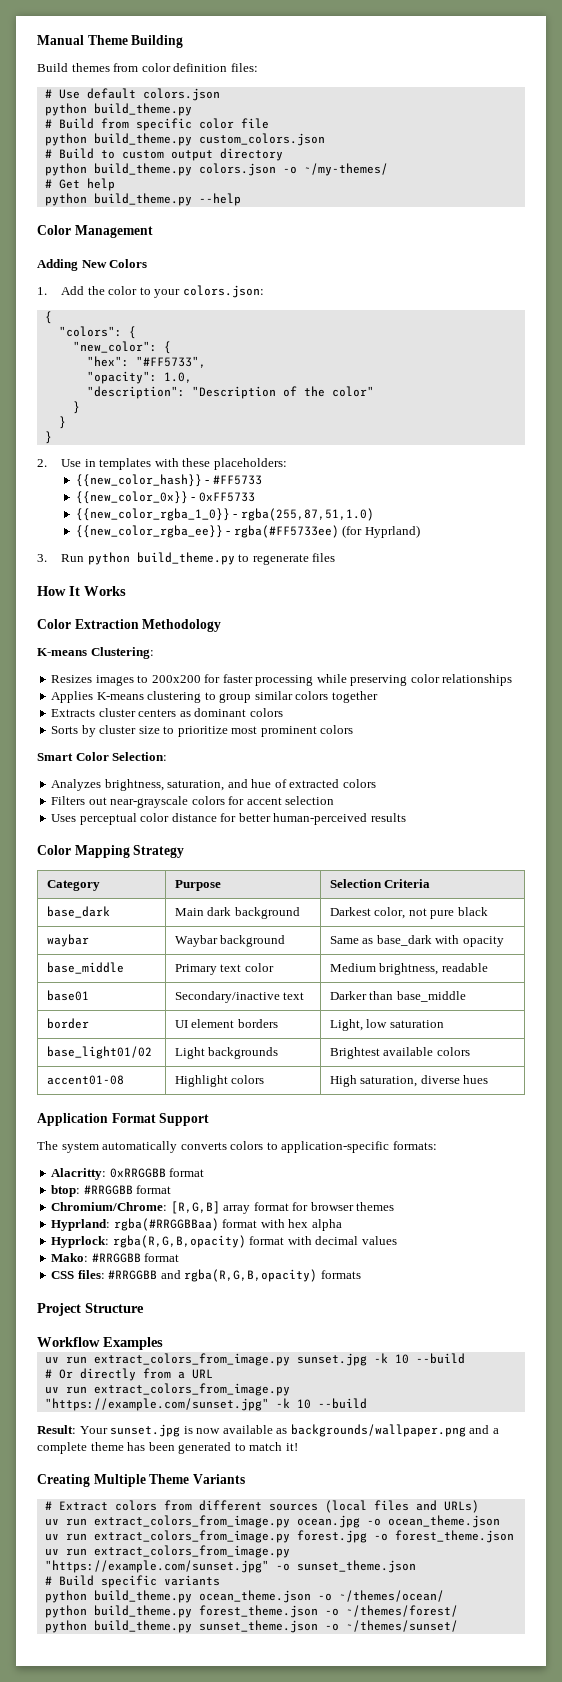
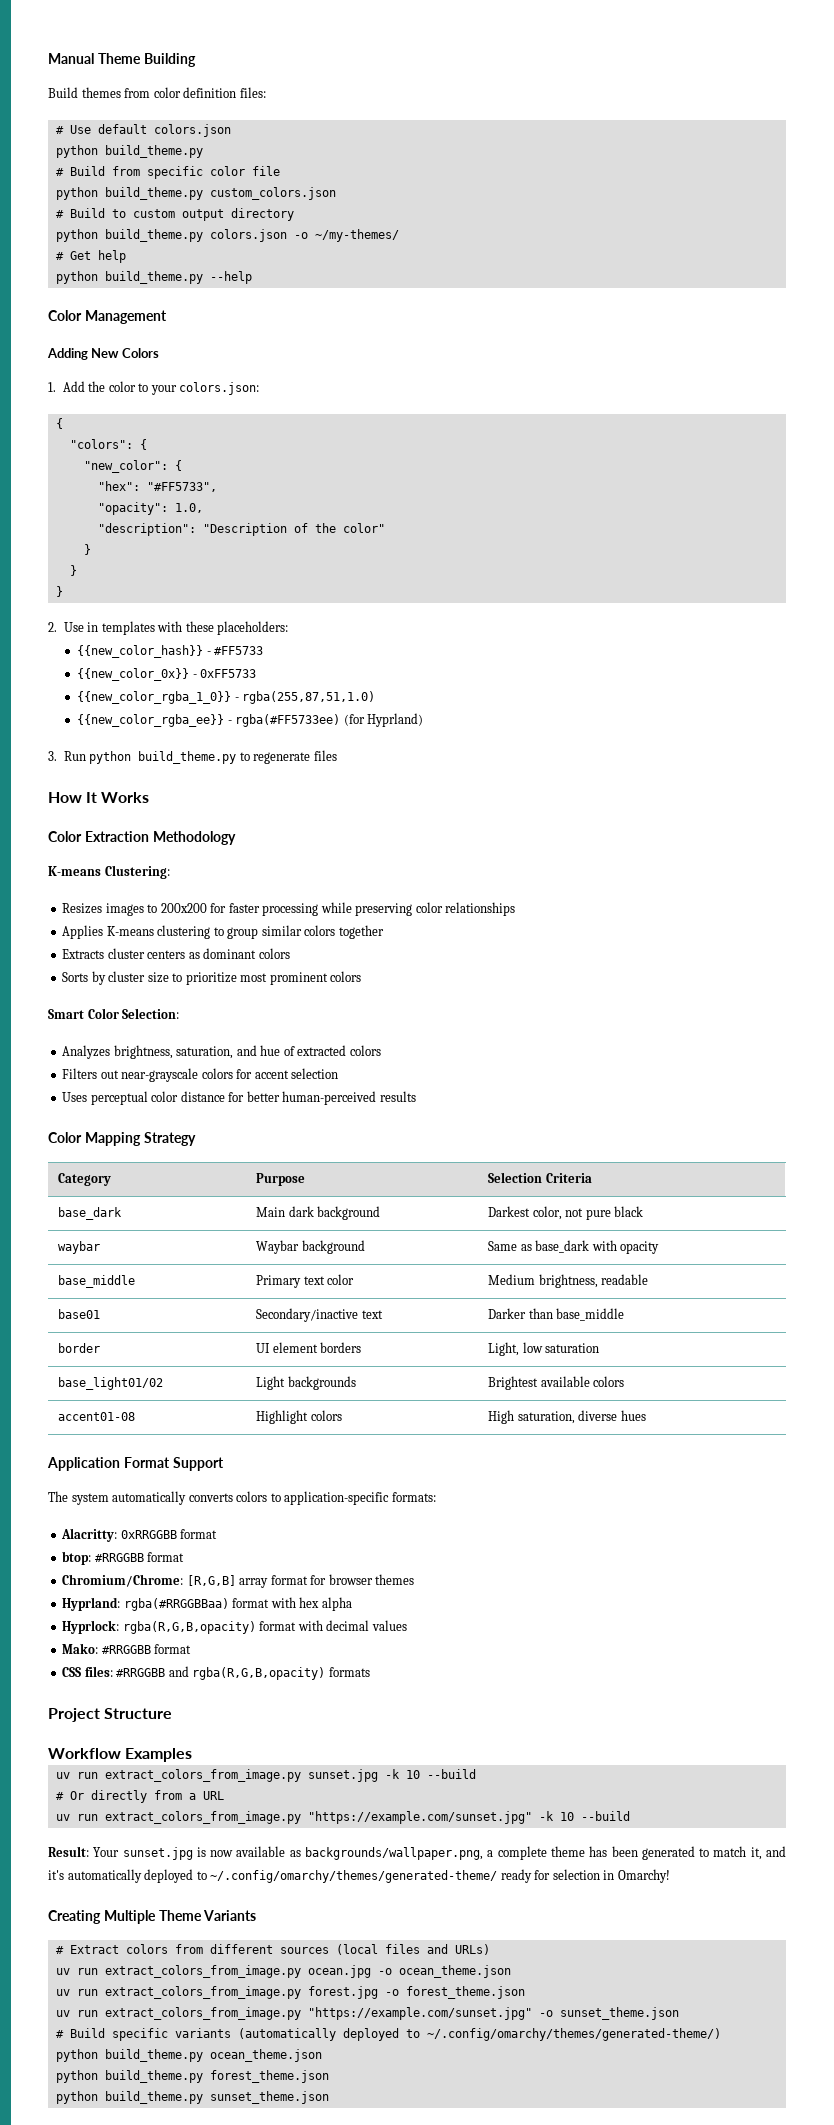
[290,1424,490,1437] backgrounds/wallpaper.png and -> [305,1847,484,1860] backgrounds/wallpaper.png,
[285,1443,298,1451] it! -> [750,1846,786,1860] [48,1869,670,1883] it, and it's automatically deployed to ~/.config/omarchy/themes/generated-theme/ ready for selection in Omarchy!
(220, 1580) none -> [237,2028,721,2041] (automatically deployed to ~/.config/omarchy/themes/generated-theme/)
[317,1590,444,1602] -o ~/themes/ocean/ -> (322, 2055) none
[324,1605,458,1617] -o ~/themes/forest/ -> (329, 2076) none
[324,1620,458,1632] -o ~/themes/sunset/ -> (329, 2097) none

